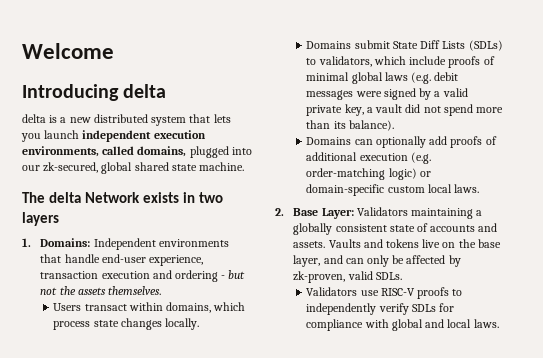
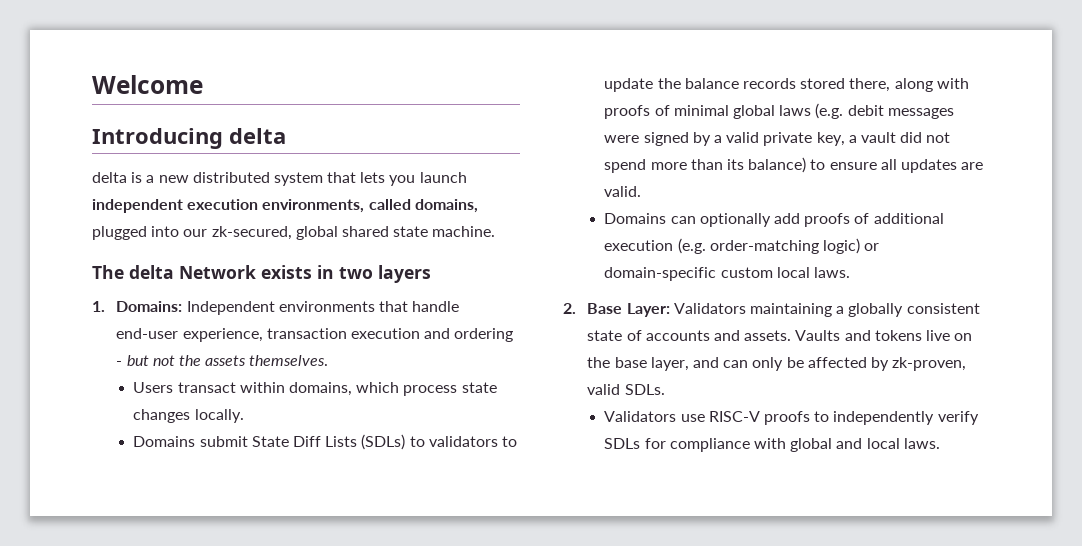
[318,56,447,67] validators, which include -> [428,436,517,447] [604,78,969,92] validators to update the balance records stored there, along with
[348,120,394,131] balance). -> [748,157,984,173] [604,186,642,197] balance) to ensure all updates are valid.

